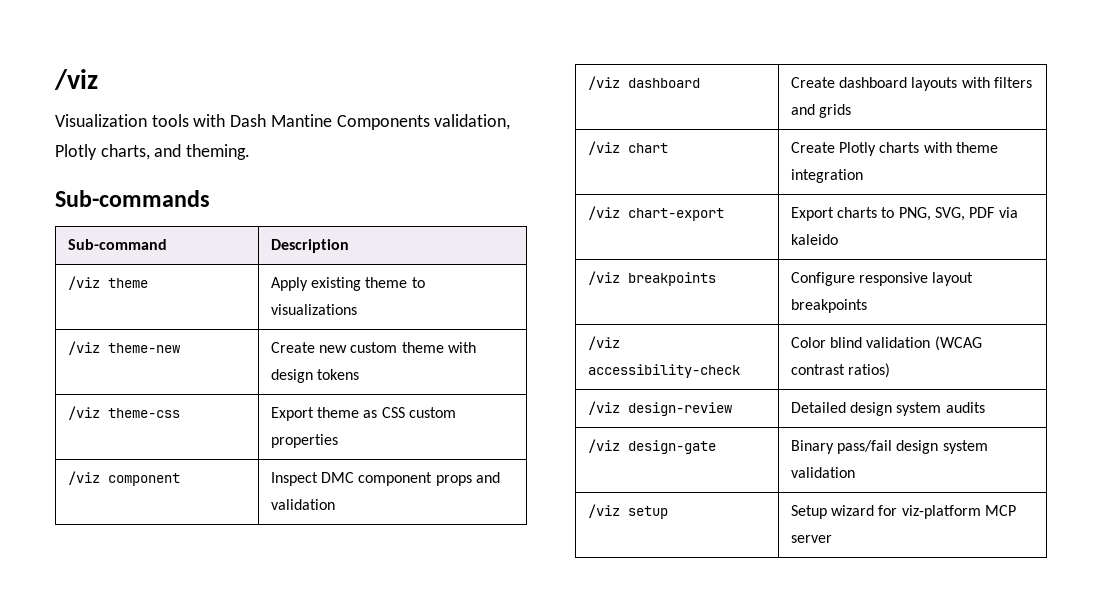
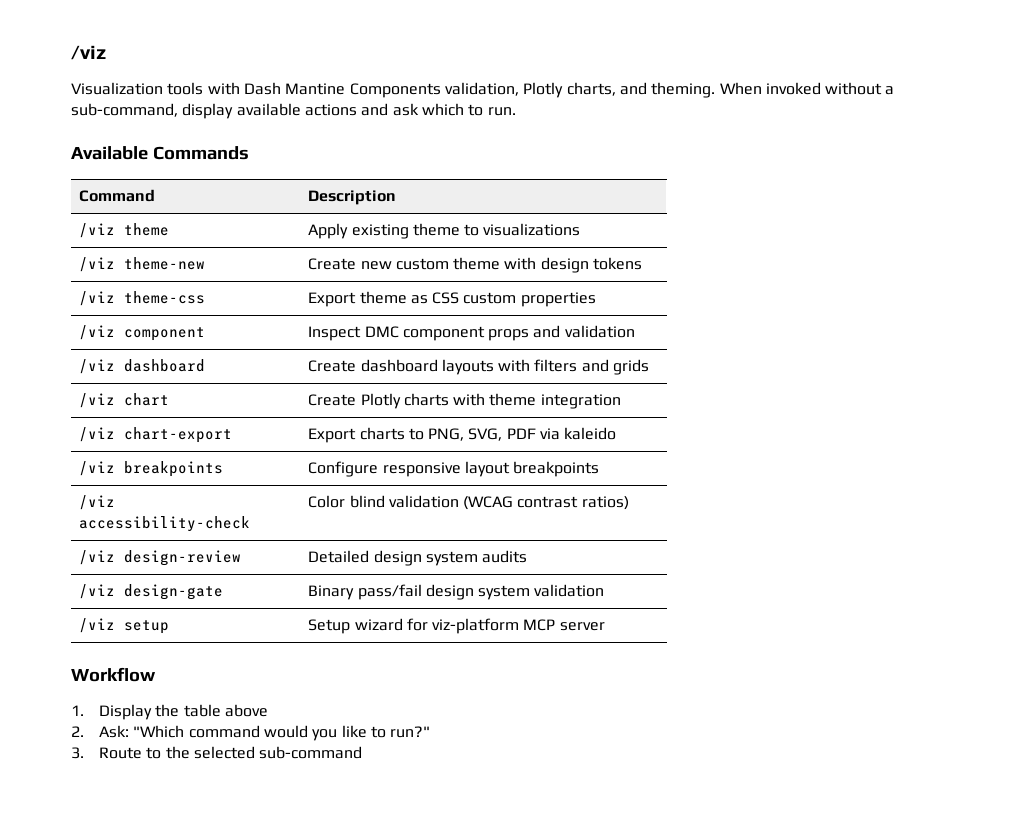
[55,190,210,207] [67,239,167,250] // Sub-commands // Sub-command -> [719,82,895,95] [71,103,516,119] [71,146,249,160] [79,189,156,202] When invoked without a sub-command, display available actions and ask which to run. // Available Commands // Command
(832, 539) none -> [71,667,156,682] [71,704,268,720] [71,725,431,741] [71,746,363,759] // Workflow // 1. Display the table above // 2. Ask: "Which command would you like to run?" // 3. Route to the selected sub-command

